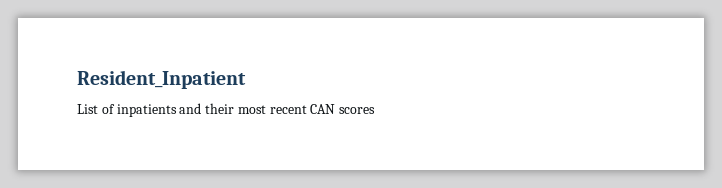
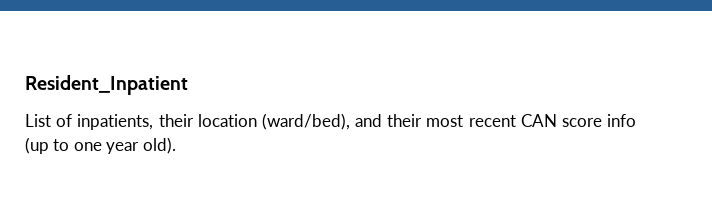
[116,104,177,117] inpatients -> [77,113,350,130] inpatients, their location (ward/bed),
[339,107,376,114] scores -> [561,114,636,127] [25,137,176,154] score info (up to one year old).

